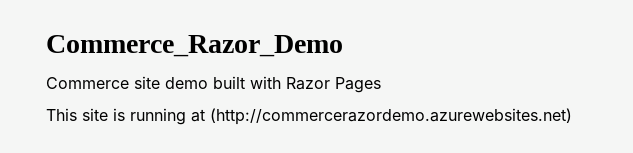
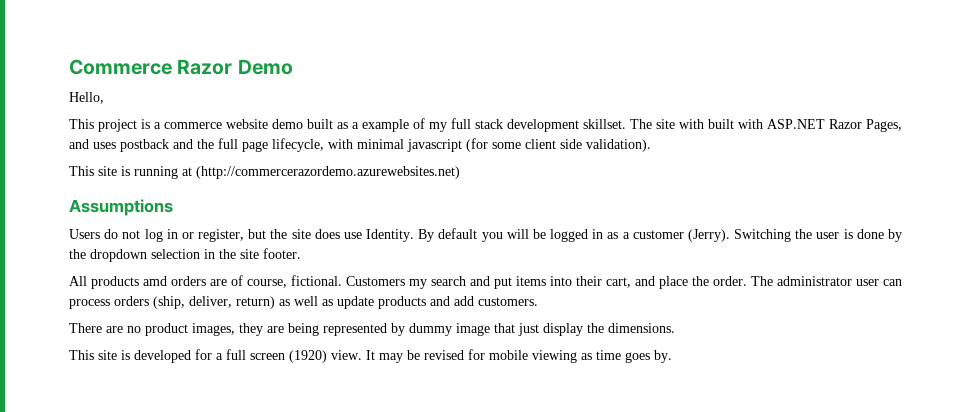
[46,35,343,57] [46,76,381,93] Commerce_Razor_Demo // Commerce site demo built with Razor Pages -> [69,59,293,75] [69,92,104,104] [69,118,902,132] [69,138,651,152] Commerce Razor Demo // Hello, // This project is a commerce website demo built as a example of my full stack development skillset. The site with built with ASP.NET Razor Pages, and uses postback and the full page lifecycle, with minimal javascript (for some client side validation).
(572, 116) none -> [69,199,173,216] [69,228,903,242] [69,248,301,262] [69,275,902,289] [69,296,538,309] [69,323,675,336] [69,349,672,363] // Assumptions // Users do not log in or register, but the site does use Identity. By default you will be logged in as a customer (Jerry). Switching the user is done by the dropdown selection in the site footer. // All products amd orders are of course, fictional. Customers my search and put items into their cart, and place the order. The administrator user can process orders (ship, deliver, return) as well as update products and add customers. // There are no product images, they are being represented by dummy image that just display the dimensions. // This site is developed for a full screen (1920) view. It may be revised for mobile viewing as time goes by.

